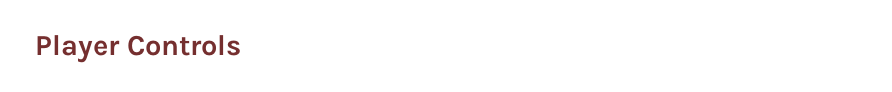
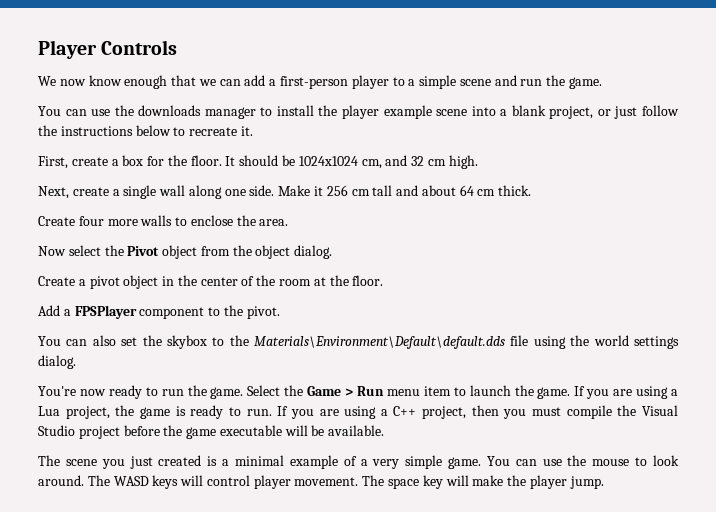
(241, 45) none -> [38,75,603,89] [38,105,679,119] [38,125,253,136] [38,155,478,169] [38,185,532,199] [38,215,289,226] [38,245,333,259] [38,275,384,289] [38,305,280,319] [38,335,679,349] [38,355,76,369] [38,385,678,399] [38,405,678,419] [38,425,385,439] [38,455,680,469] [38,475,604,489] // We now know enough that we can add a first-person player to a simple scene and run the game. // You can use the downloads manager to install the player example scene into a blank project, or just follow the instructions below to recreate it. // First, create a box for the floor. It should be 1024x1024 cm, and 32 cm high. // Next, create a single wall along one side. Make it 256 cm tall and about 64 cm thick. // Create four more walls to enclose the area. // Now select the Pivot object from the object dialog. // Create a pivot object in the center of the room at the floor. // Add a FPSPlayer component to the pivot. // You can also set the skybox to the Materials\Environment\Default\default.dds file using the world settings dialog. // You're now ready to run the game. Select the Game > Run menu item to launch the game. If you are using a Lua project, the game is ready to run. If you are using a C++ project, then you must compile the Visual Studio project before the game executable will be available. // The scene you just created is a minimal example of a very simple game. You can use the mouse to look around. The WASD keys will control player movement. The space key will make the player jump.

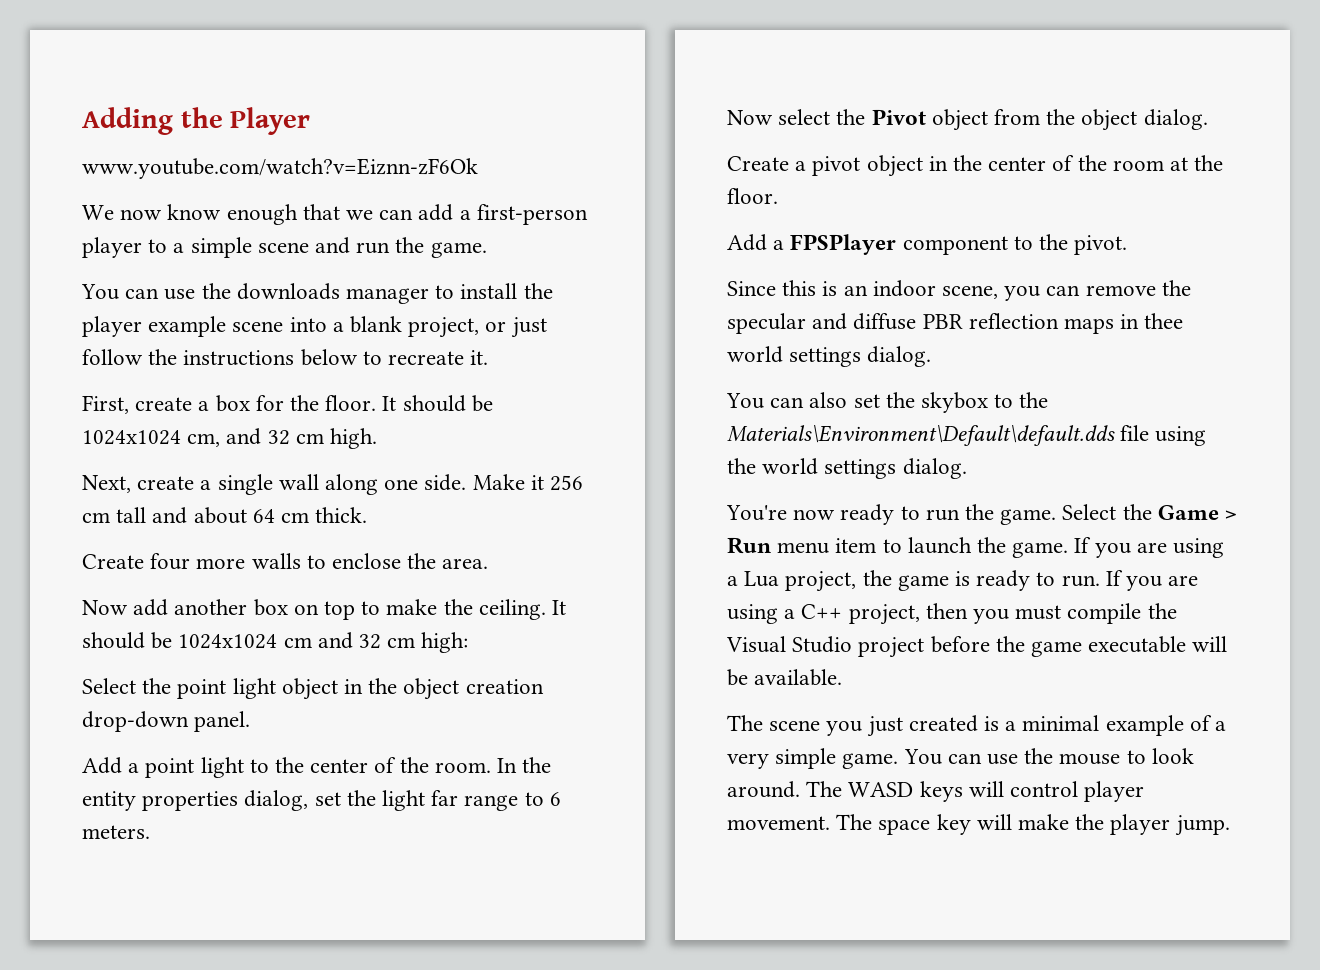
(38, 49) none -> [82,107,223,135] Adding the
[101,40,178,55] Controls -> [82,158,478,179] // www.youtube.com/watch?v=Eiznn-zF6Ok
(289, 222) none -> [82,599,567,620] [82,632,469,653] [82,678,544,700] [82,711,251,732] [82,757,552,778] [82,790,561,811] [82,825,150,839] // Now add another box on top to make the ceiling. It should be 1024x1024 cm and 32 cm high: // Select the point light object in the object creation drop-down panel. // Add a point light to the center of the room. In the entity properties dialog, set the light far range to 6 meters.
(280, 312) none -> [727,280,1191,301] [727,313,1184,334] [727,346,932,367] // Since this is an indoor scene, you can remove the specular and diffuse PBR reflection maps in thee world settings dialog.

